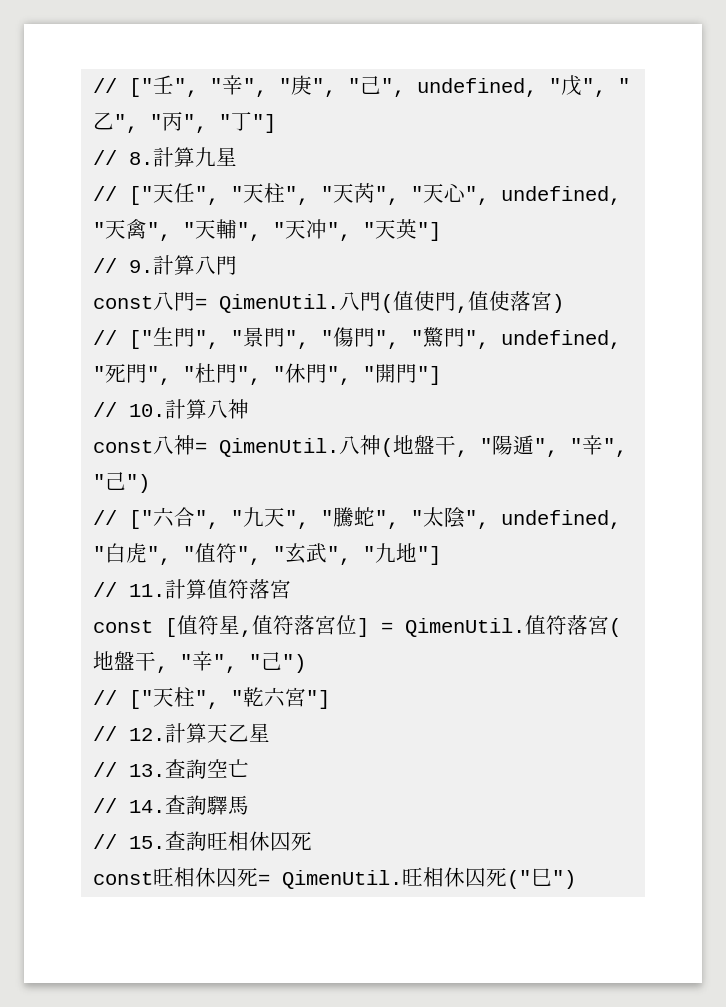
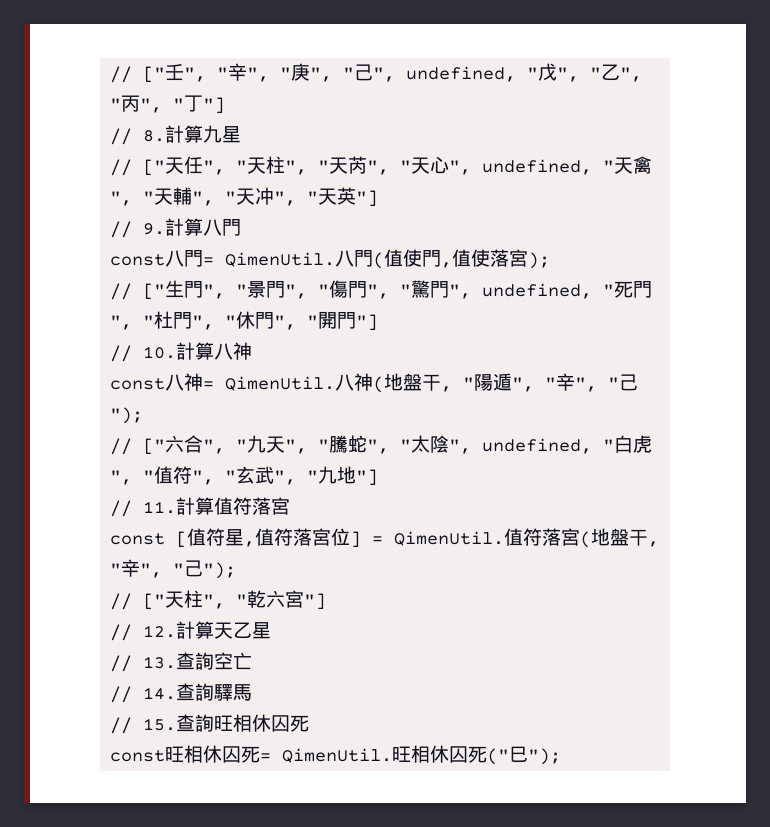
[552,294,564,313] ) -> [528,252,551,269] );
[126,474,150,493] ") -> [110,407,144,424] ");
[282,654,306,673] ") -> [203,562,237,579] ");
[552,870,576,889] ") -> [528,748,562,765] ");

